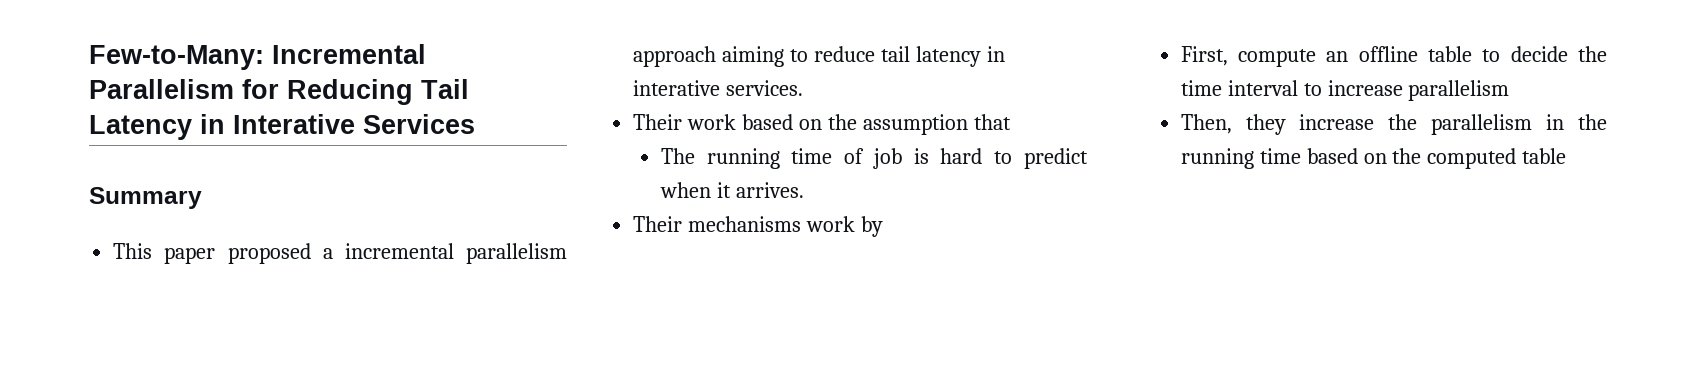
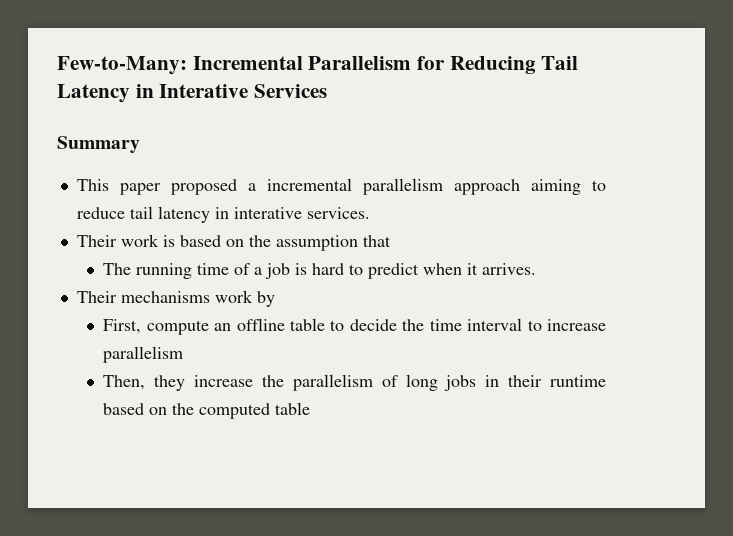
(737, 122) none -> [162,235,175,247] is
(865, 156) none -> [254,267,263,275] a
[1546,114,1607,130] [1180,148,1301,169] in the running time -> [381,374,606,391] of long jobs in their runtime

